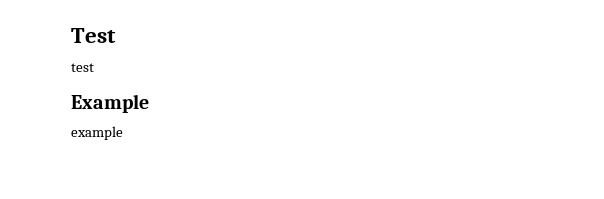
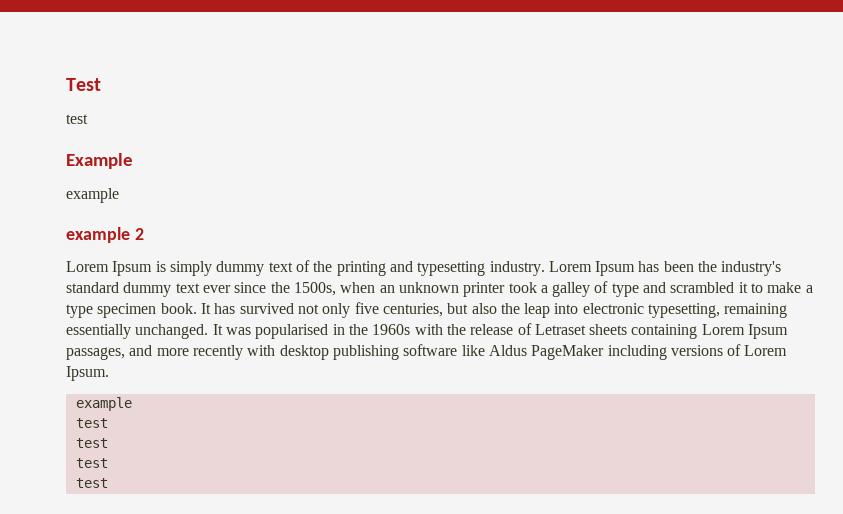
(123, 133) none -> [66,227,144,243] [66,260,782,276] [66,281,813,297] [66,302,788,318] [66,323,789,339] [66,344,788,360] [66,366,109,381] [75,397,132,411] [75,418,108,428] [75,438,108,448] [75,458,108,468] [75,478,108,488] // example 2 // Lorem Ipsum is simply dummy text of the printing and typesetting industry. Lorem Ipsum has been the industry's standard dummy text ever since the 1500s, when an unknown printer took a galley of type and scrambled it to make a type specimen book. It has survived not only five centuries, but also the leap into electronic typesetting, remaining essentially unchanged. It was popularised in the 1960s with the release of Letraset sheets containing Lorem Ipsum passages, and more recently with desktop publishing software like Aldus PageMaker including versions of Lorem Ipsum. // example // test // test // test // test

